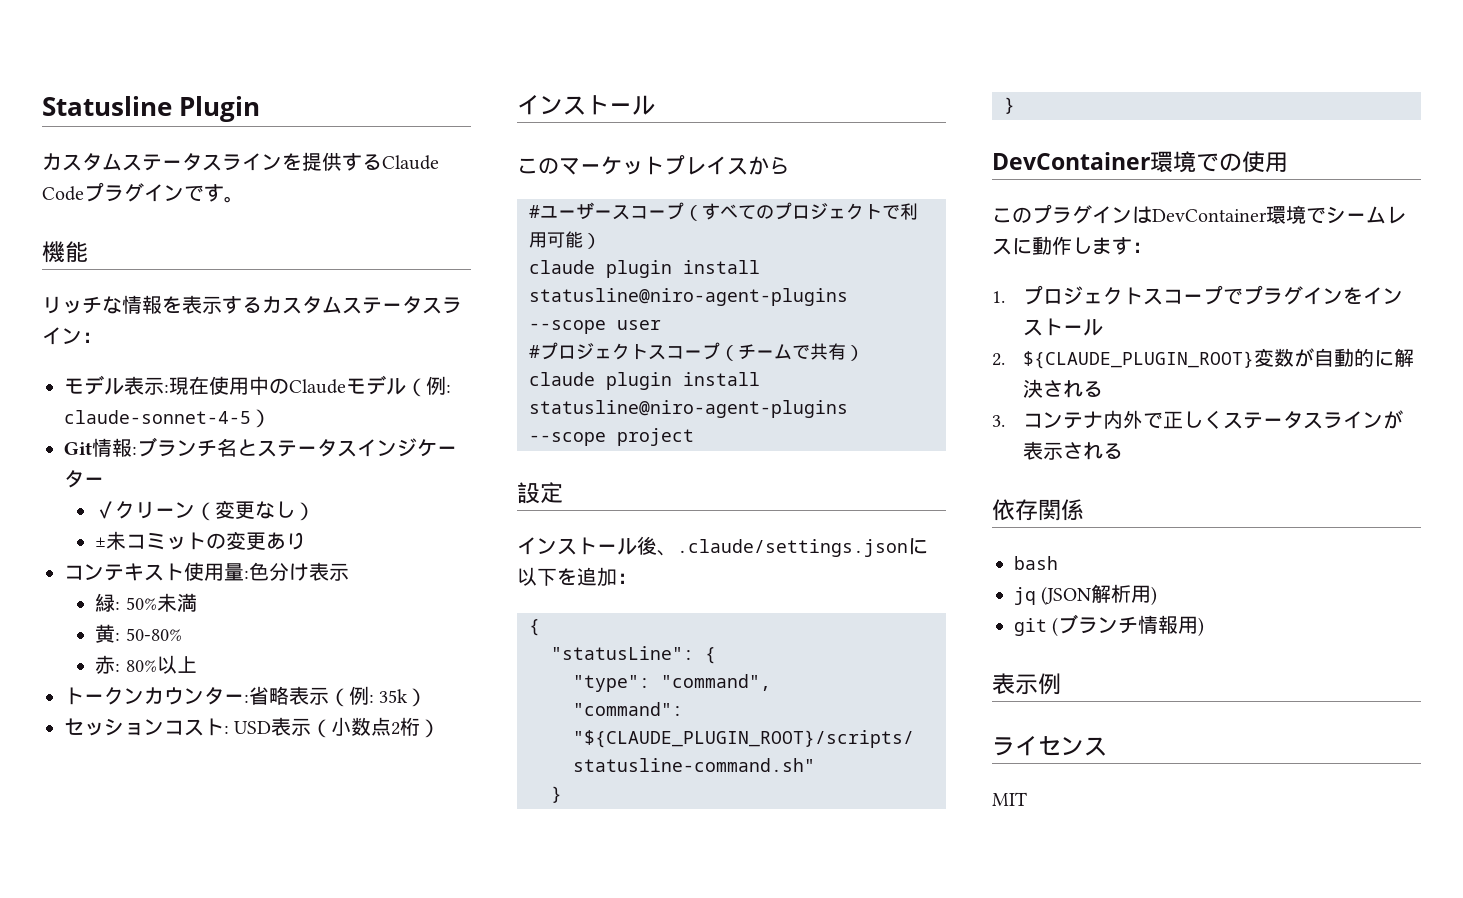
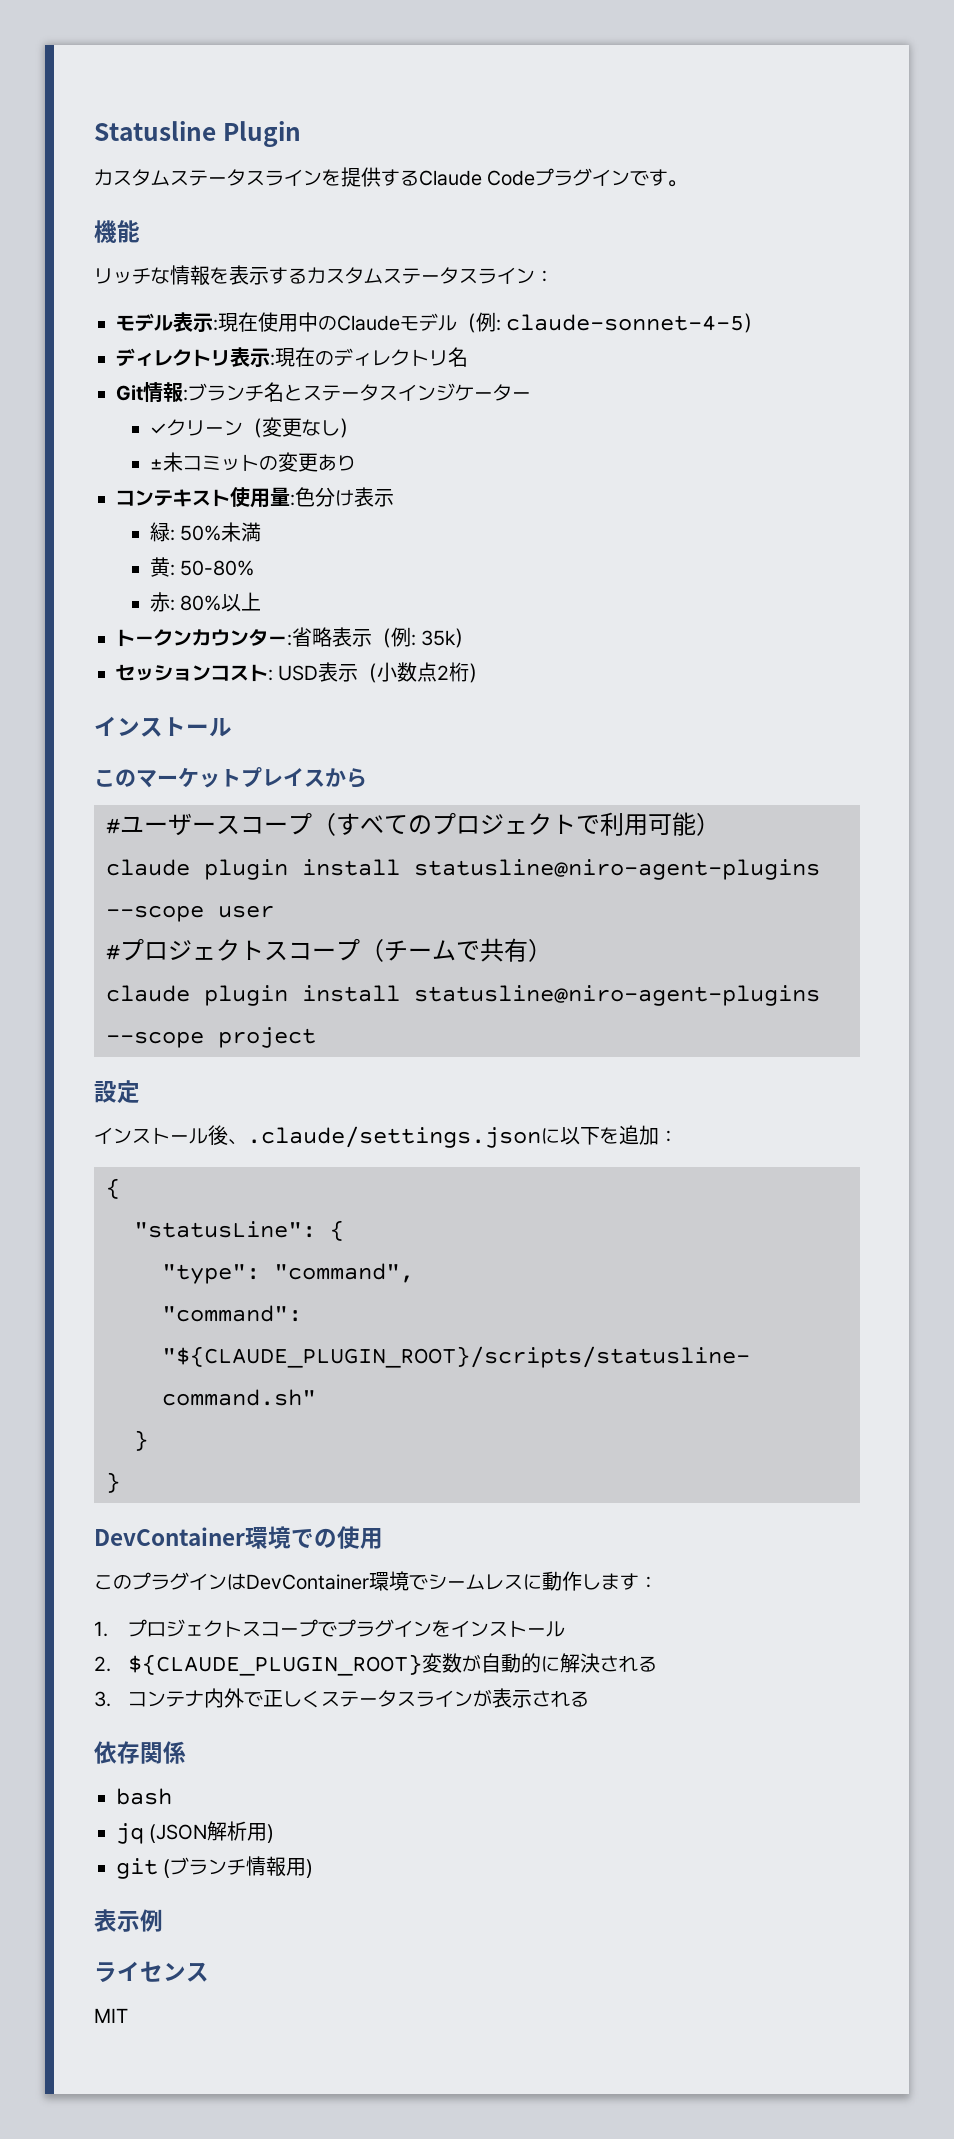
(271, 418) none -> [116,347,468,367] // ディレクトリ表示:現在のディレクトリ名

